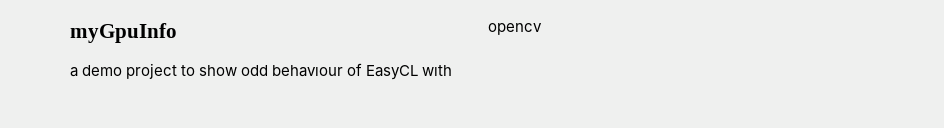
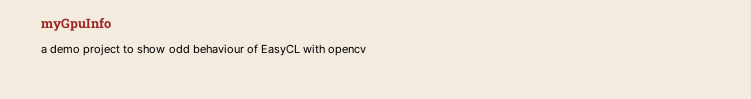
[272,65,344,77] behavıour -> [192,44,244,54] behaviour
[422,65,453,76] wıth -> [302,44,325,54] with

